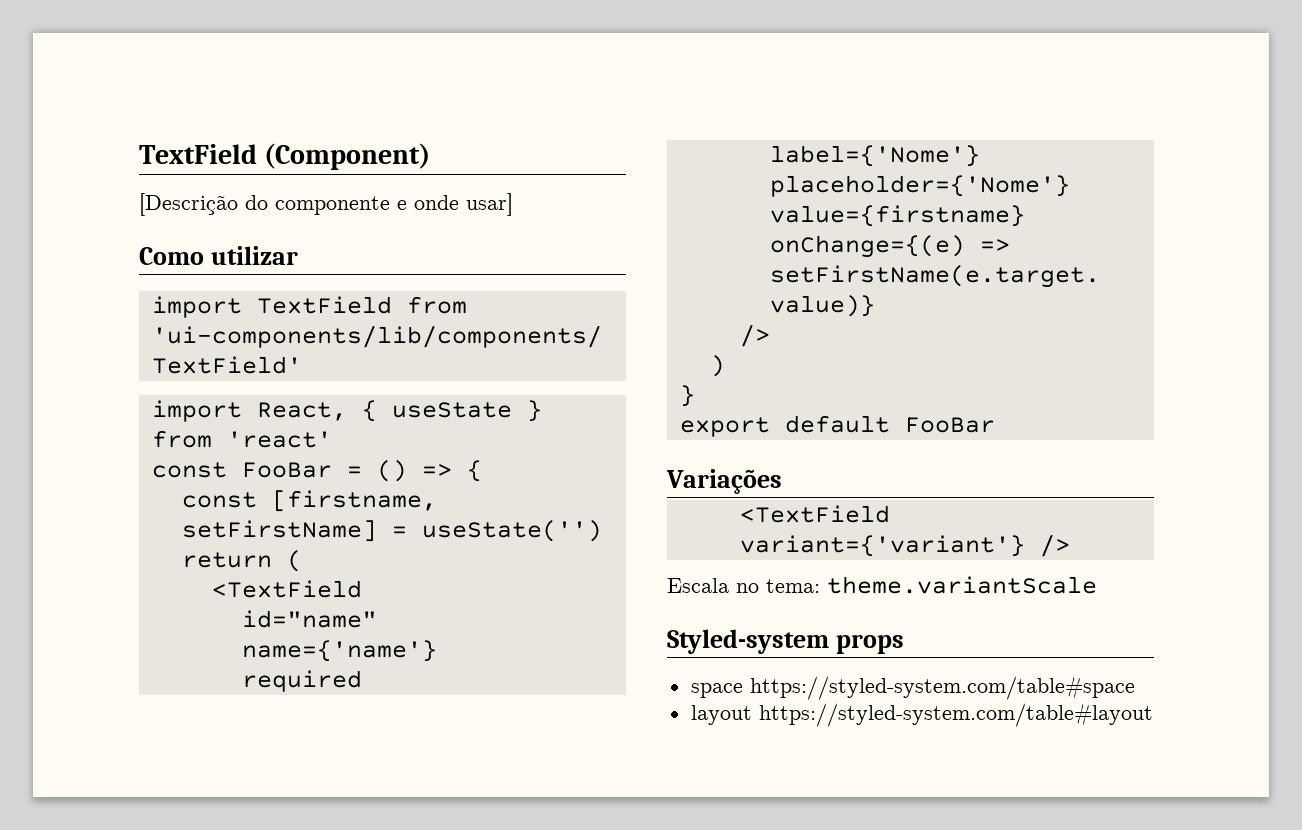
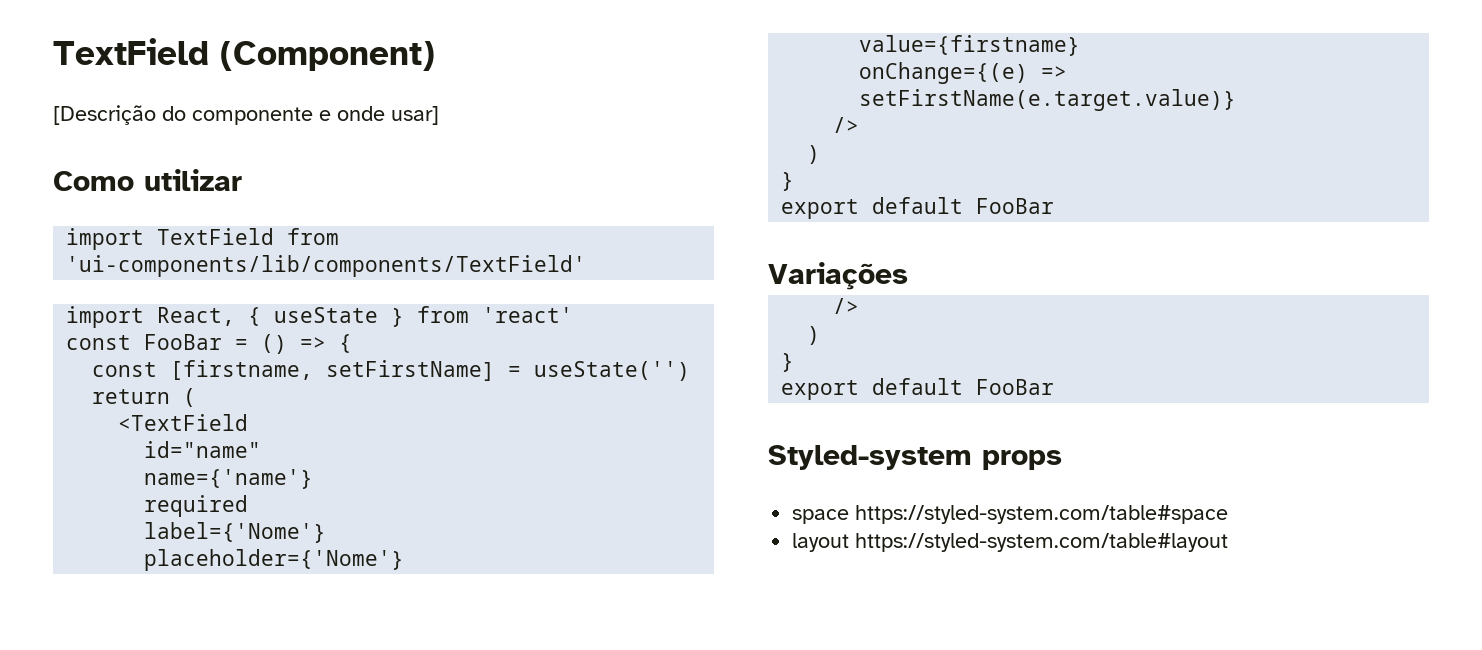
[739,505,890,523] [739,534,1070,557] [667,576,1097,594] <TextField variant={'variant'} /> // Escala no tema: theme.variantScale -> [833,298,860,314] [807,326,821,345] [781,353,795,372] [781,378,1055,400] /> // ) // } // export default FooBar

